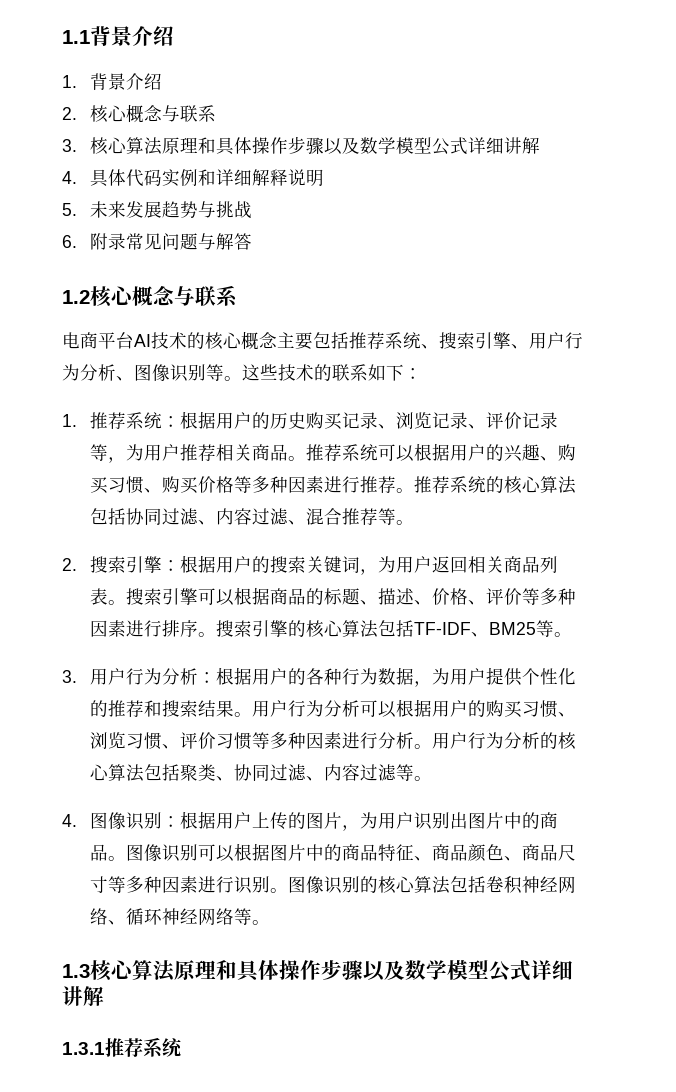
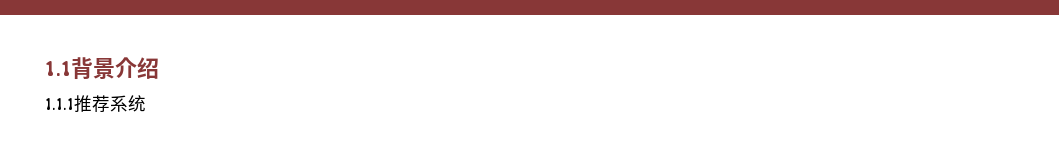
[62,73,162,91] [62,104,216,123] [62,136,540,155] [62,169,324,187] [62,201,252,219] [62,233,252,250] [62,285,237,307] [62,331,583,350] [62,364,422,382] [62,411,558,430] [89,443,576,463] [89,476,576,494] [89,508,414,526] [62,555,558,575] [89,587,576,606] [89,620,572,638] [62,667,576,687] [89,699,576,718] [89,732,576,750] [89,764,432,782] [62,811,558,831] [89,843,576,862] [89,876,576,894] [89,908,270,926] [62,960,573,982] [62,986,104,1006] [62,1042,105,1055] 1.背景介绍 // 2.核心概念与联系 // 3.核心算法原理和具体操作步骤以及数学模型公式详细讲解 // 4.具体代码实例和详细解释说明 // 5.未来发展趋势与挑战 // 6.附录常见问题与解答 // 1.2核心概念与联系 // 电商平台AI技术的核心概念主要包括推荐系统、搜索引擎、用户行为分析、图像识别等。这些技术的联系如下： // 1.推荐系统：根据用户的历史购买记录、浏览记录、评价记录等，为用户推荐相关商品。推荐系统可以根据用户的兴趣、购买习惯、购买价格等多种因素进行推荐。推荐系统的核心算法包括协同过滤、内容过滤、混合推荐等。 // 2.搜索引擎：根据用户的搜索关键词，为用户返回相关商品列表。搜索引擎可以根据商品的标题、描述、价格、评价等多种因素进行排序。搜索引擎的核心算法包括TF-IDF、BM25等。 // 3.用户行为分析：根据用户的各种行为数据，为用户提供个性化的推荐和搜索结果。用户行为分析可以根据用户的购买习惯、浏览习惯、评价习惯等多种因素进行分析。用户行为分析的核心算法包括聚类、协同过滤、内容过滤等。 // 4.图像识别：根据用户上传的图片，为用户识别出图片中的商品。图像识别可以根据图片中的商品特征、商品颜色、商品尺寸等多种因素进行识别。图像识别的核心算法包括卷积神经网络、循环神经网络等。 // 1.3核心算法原理和具体操作步骤以及数学模型公式详细讲解 // 1.3.1 -> [45,98,74,110] 1.1.1

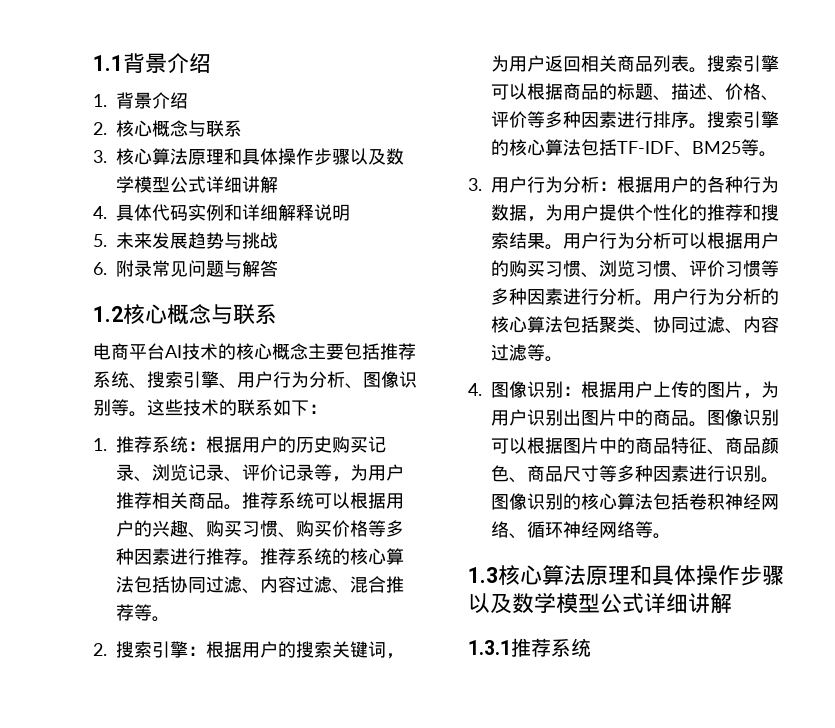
[45,98,74,110] 1.1.1 -> [93,92,188,109] [93,120,242,137] [93,148,404,165] [116,176,278,193] [93,204,350,221] [93,232,278,249] [93,260,278,277] [93,304,277,324] [93,343,416,360] [93,371,417,389] [93,399,327,417] [93,436,386,453] [116,464,404,482] [116,492,404,510] [116,520,404,538] [116,548,404,566] [116,576,404,594] [116,604,170,622] [93,641,404,659] [491,55,779,73] [491,83,779,101] [491,111,779,129] [491,139,777,157] [468,176,779,193] [491,204,779,222] [491,232,779,250] [491,260,779,278] [491,288,779,306] [491,316,779,334] [491,344,563,362] [468,381,779,399] [491,409,779,427] [491,437,779,455] [491,465,779,483] [491,493,779,510] [491,521,671,539] [468,565,784,586] [468,593,732,614] [468,640,511,655] 1.背景介绍 // 2.核心概念与联系 // 3.核心算法原理和具体操作步骤以及数学模型公式详细讲解 // 4.具体代码实例和详细解释说明 // 5.未来发展趋势与挑战 // 6.附录常见问题与解答 // 1.2核心概念与联系 // 电商平台AI技术的核心概念主要包括推荐系统、搜索引擎、用户行为分析、图像识别等。这些技术的联系如下： // 1.推荐系统：根据用户的历史购买记录、浏览记录、评价记录等，为用户推荐相关商品。推荐系统可以根据用户的兴趣、购买习惯、购买价格等多种因素进行推荐。推荐系统的核心算法包括协同过滤、内容过滤、混合推荐等。 // 2.搜索引擎：根据用户的搜索关键词，为用户返回相关商品列表。搜索引擎可以根据商品的标题、描述、价格、评价等多种因素进行排序。搜索引擎的核心算法包括TF-IDF、BM25等。 // 3.用户行为分析：根据用户的各种行为数据，为用户提供个性化的推荐和搜索结果。用户行为分析可以根据用户的购买习惯、浏览习惯、评价习惯等多种因素进行分析。用户行为分析的核心算法包括聚类、协同过滤、内容过滤等。 // 4.图像识别：根据用户上传的图片，为用户识别出图片中的商品。图像识别可以根据图片中的商品特征、商品颜色、商品尺寸等多种因素进行识别。图像识别的核心算法包括卷积神经网络、循环神经网络等。 // 1.3核心算法原理和具体操作步骤以及数学模型公式详细讲解 // 1.3.1

